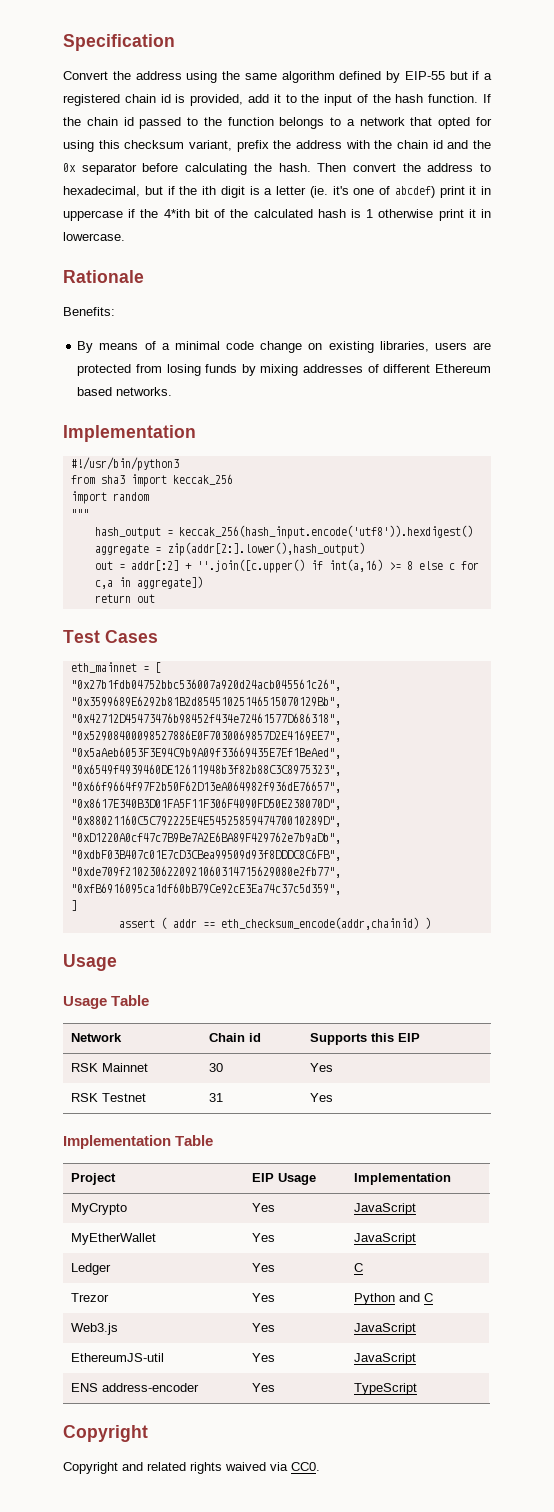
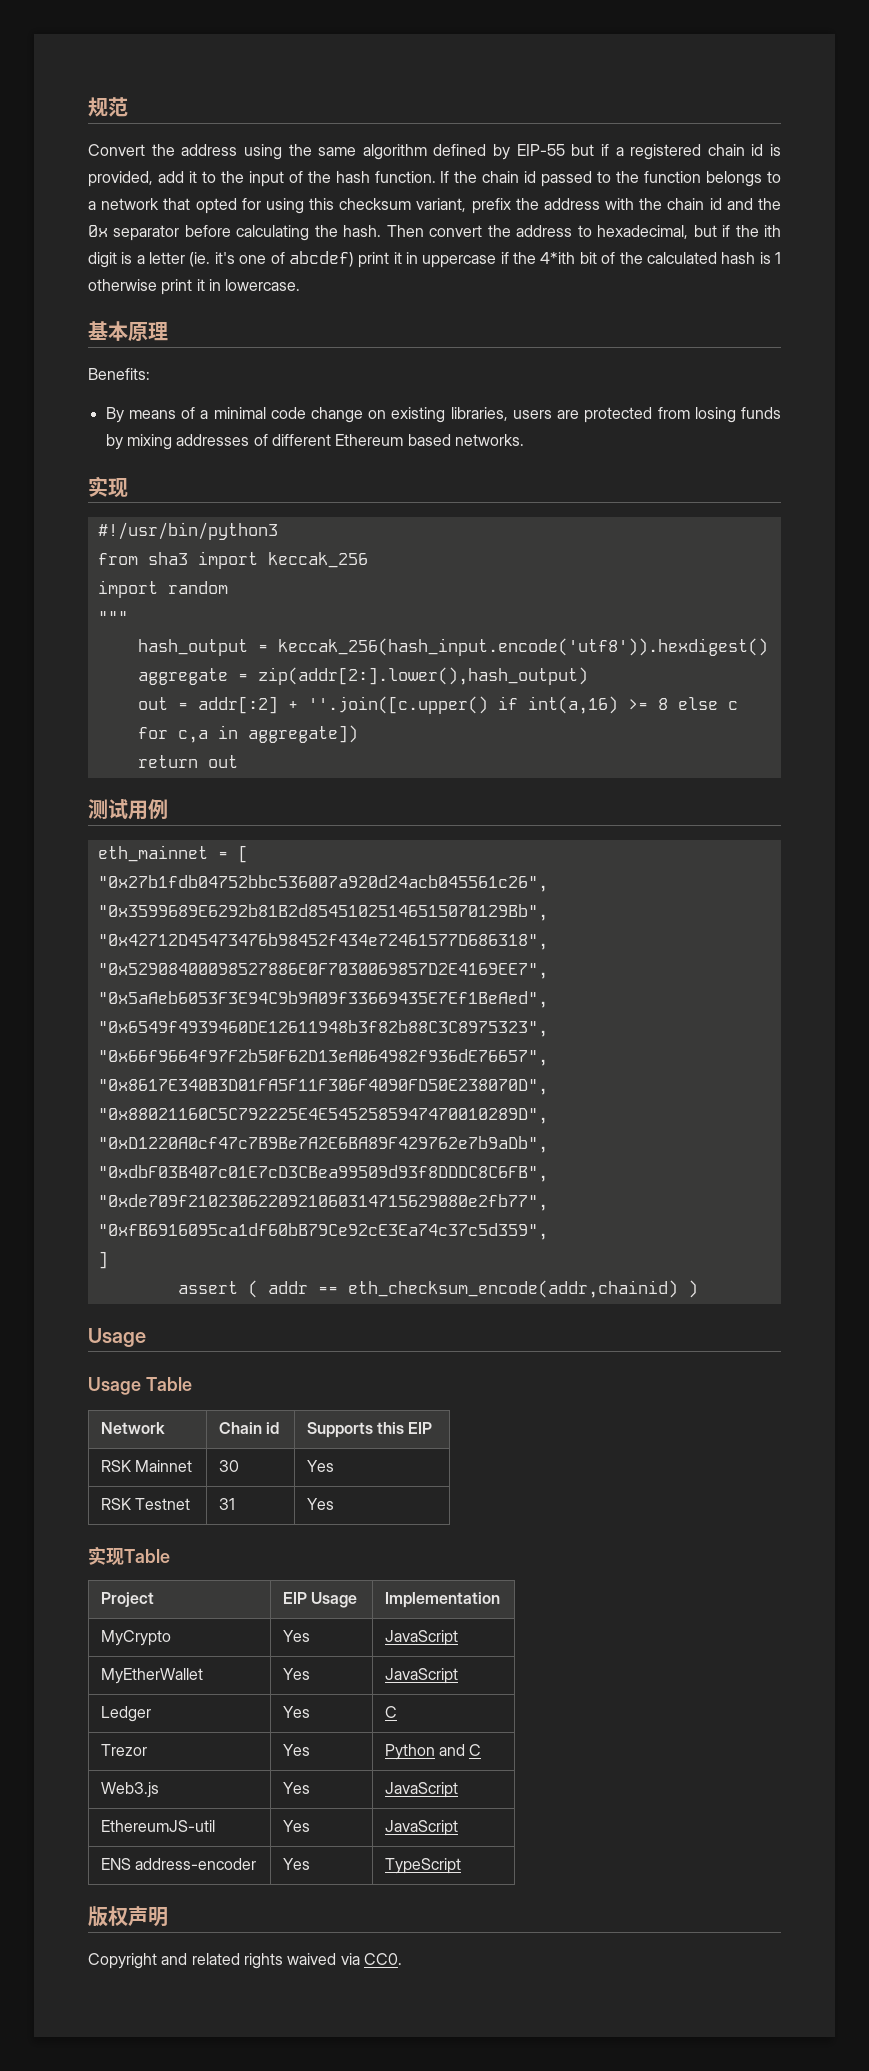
[63,34,175,51] Specification -> [88,97,128,117] 规范
[63,270,144,283] Rationale -> [88,321,168,341] 基本原理
[63,425,196,442] Implementation -> [88,476,128,498] 实现
[63,630,158,643] Test Cases -> [88,799,168,820] 测试用例
[63,1135,171,1149] Implementation -> [88,1546,124,1565] 实现
[63,1425,148,1442] Copyright -> [88,1906,168,1927] 版权声明

